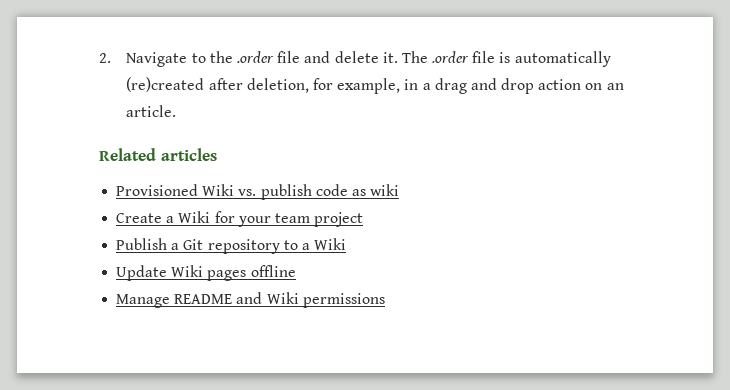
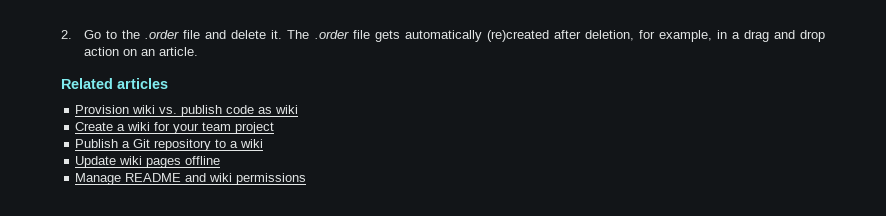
[126,52,188,67] Navigate -> [84,30,102,39] Go
[499,52,511,63] is -> [374,30,400,42] gets
[116,184,235,196] Provisioned Wiki -> [75,105,156,114] Provision wiki
[178,211,211,223] Wiki -> [127,122,151,131] wiki
[314,238,347,250] Wiki -> [240,139,264,148] wiki
[171,265,204,277] Wiki -> [119,156,143,165] wiki
[266,292,299,304] Wiki -> [209,173,233,182] wiki

